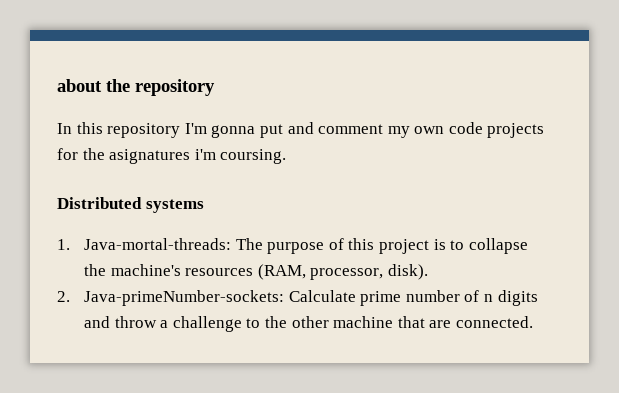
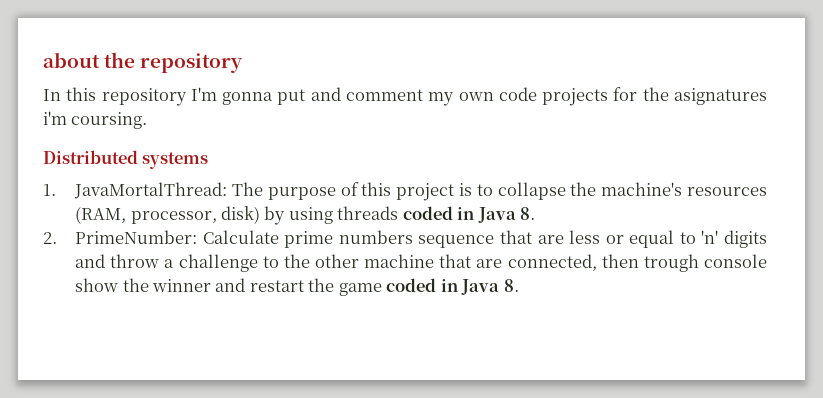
[84,238,232,250] Java-mortal-threads: -> [74,182,228,199] JavaMortalThread:
[388,264,429,280] disk). -> [220,206,536,225] disk) by using threads coded in Java 8.
[84,290,285,306] Java-primeNumber-sockets: -> [75,230,198,244] PrimeNumber:
[405,290,494,302] number of n -> [338,230,719,248] numbers sequence that are less or equal to 'n'
[455,316,533,328] connected. -> [507,254,768,272] [75,278,519,296] connected, then trough console show the winner and restart the game coded in Java 8.

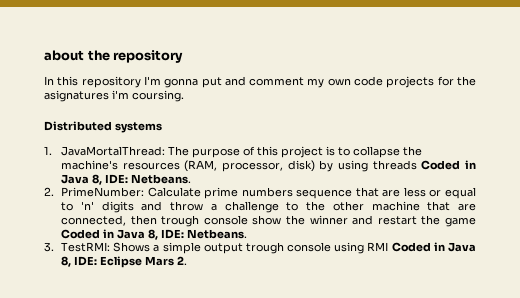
[402,206,536,223] coded in Java 8. -> [421,160,476,170] [61,174,192,185] Coded in Java 8, IDE: Netbeans.
[386,278,519,295] coded in Java 8. -> [61,229,248,240] [44,242,477,254] [61,256,188,268] Coded in Java 8, IDE: Netbeans. // 3. TestRMI: Shows a simple output trough console using RMI Coded in Java 8, IDE: Eclipse Mars 2.

